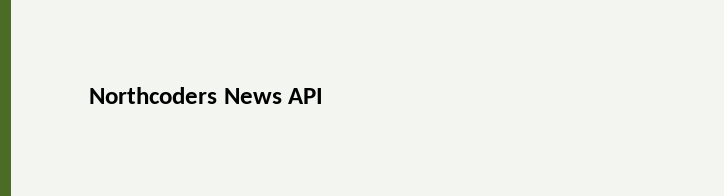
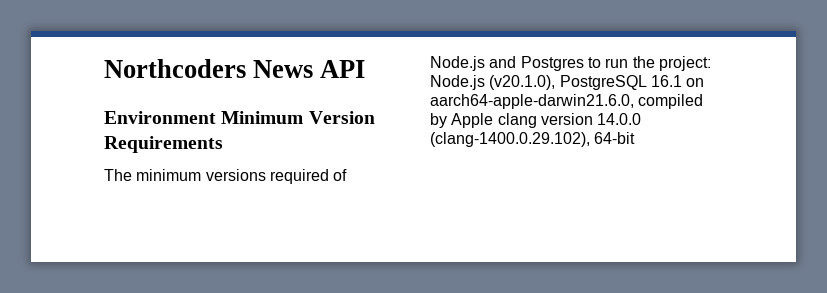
(324, 96) none -> [104,111,375,124] [104,136,223,153] [104,169,348,184] [430,56,711,71] [430,75,705,90] [430,94,704,109] [430,113,642,128] [430,132,636,147] // Environment Minimum Version Requirements // The minimum versions required of Node.js and Postgres to run the project: Node.js (v20.1.0), PostgreSQL 16.1 on aarch64-apple-darwin21.6.0, compiled by Apple clang version 14.0.0 (clang-1400.0.29.102), 64-bit

